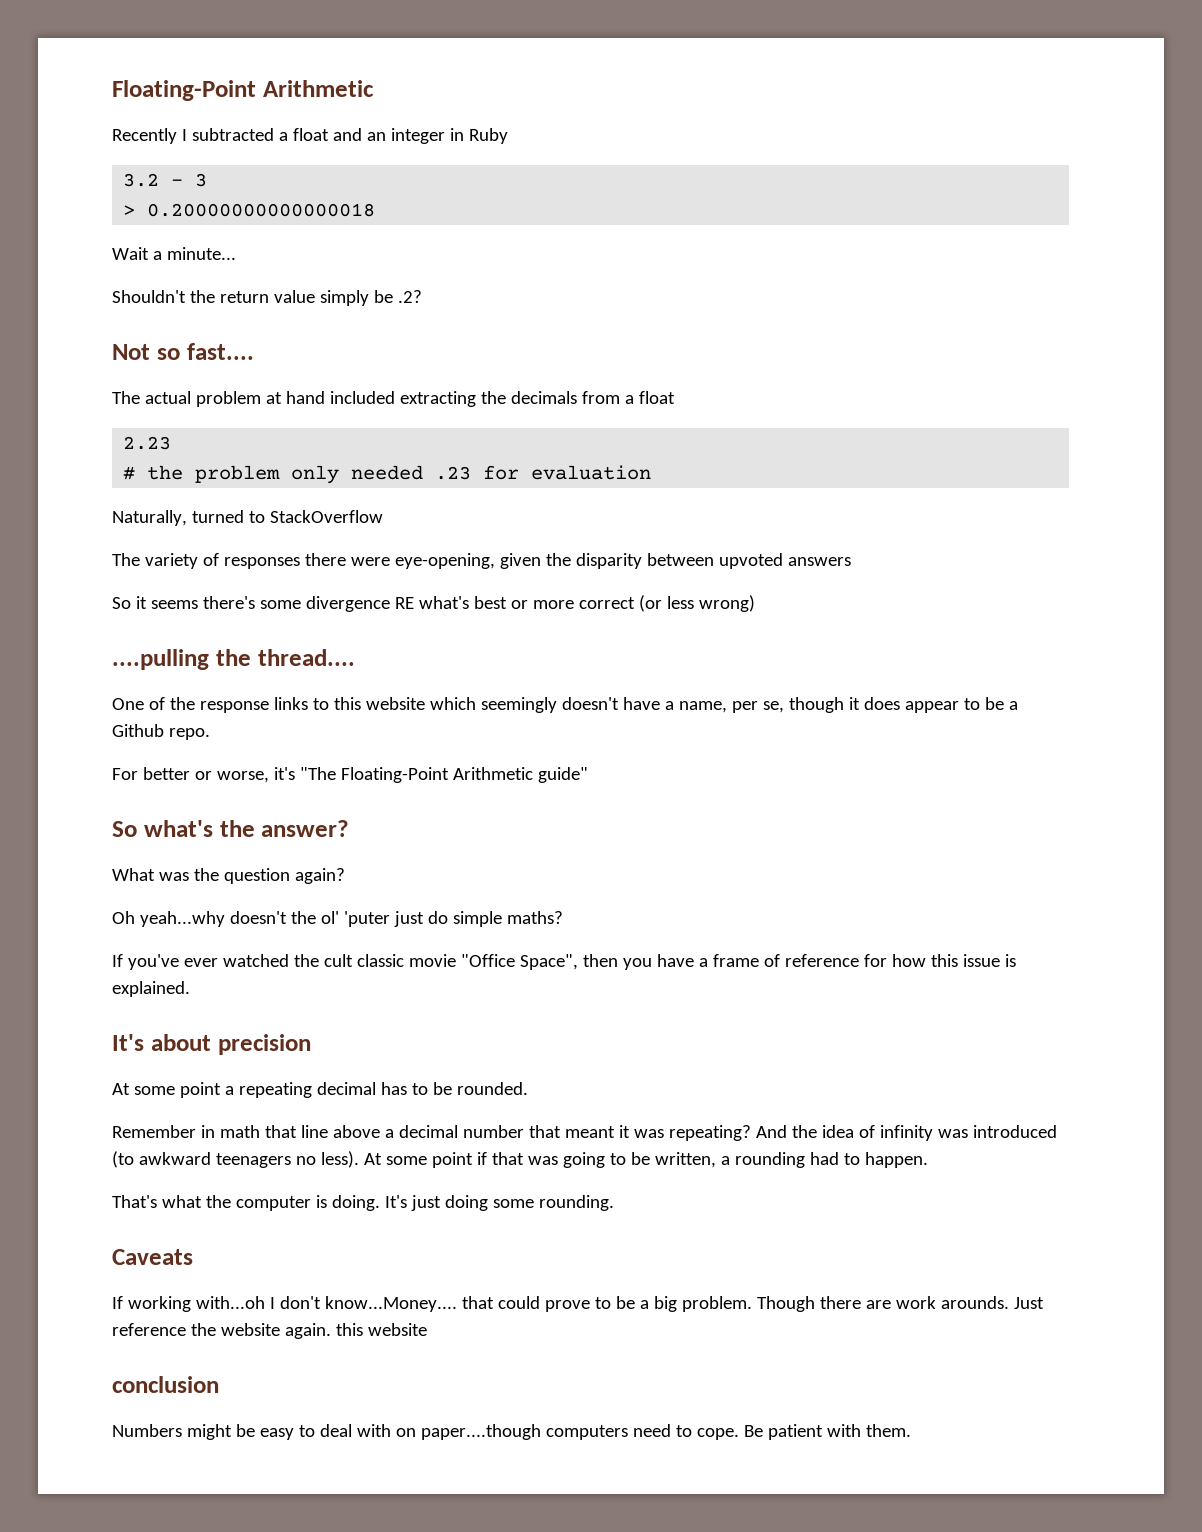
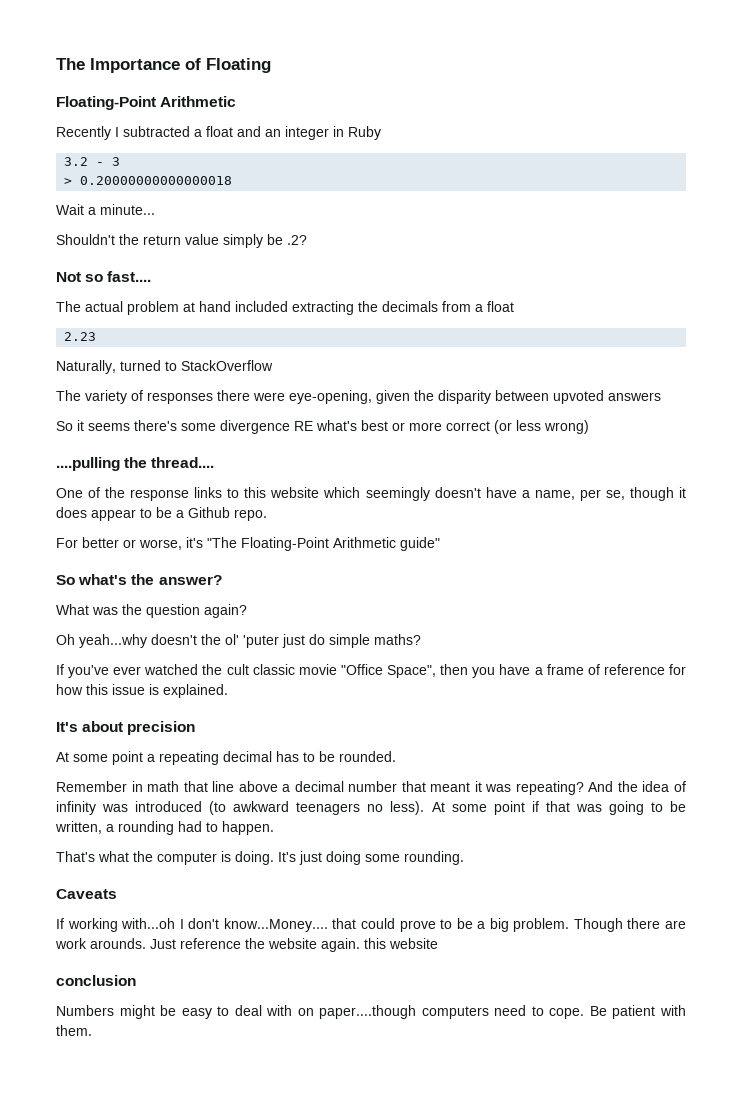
(112, 90) none -> [56,58,271,73] The Importance of Floating //
[123,465,652,484] // # the problem only needed .23 for evaluation -> (97, 336) none

